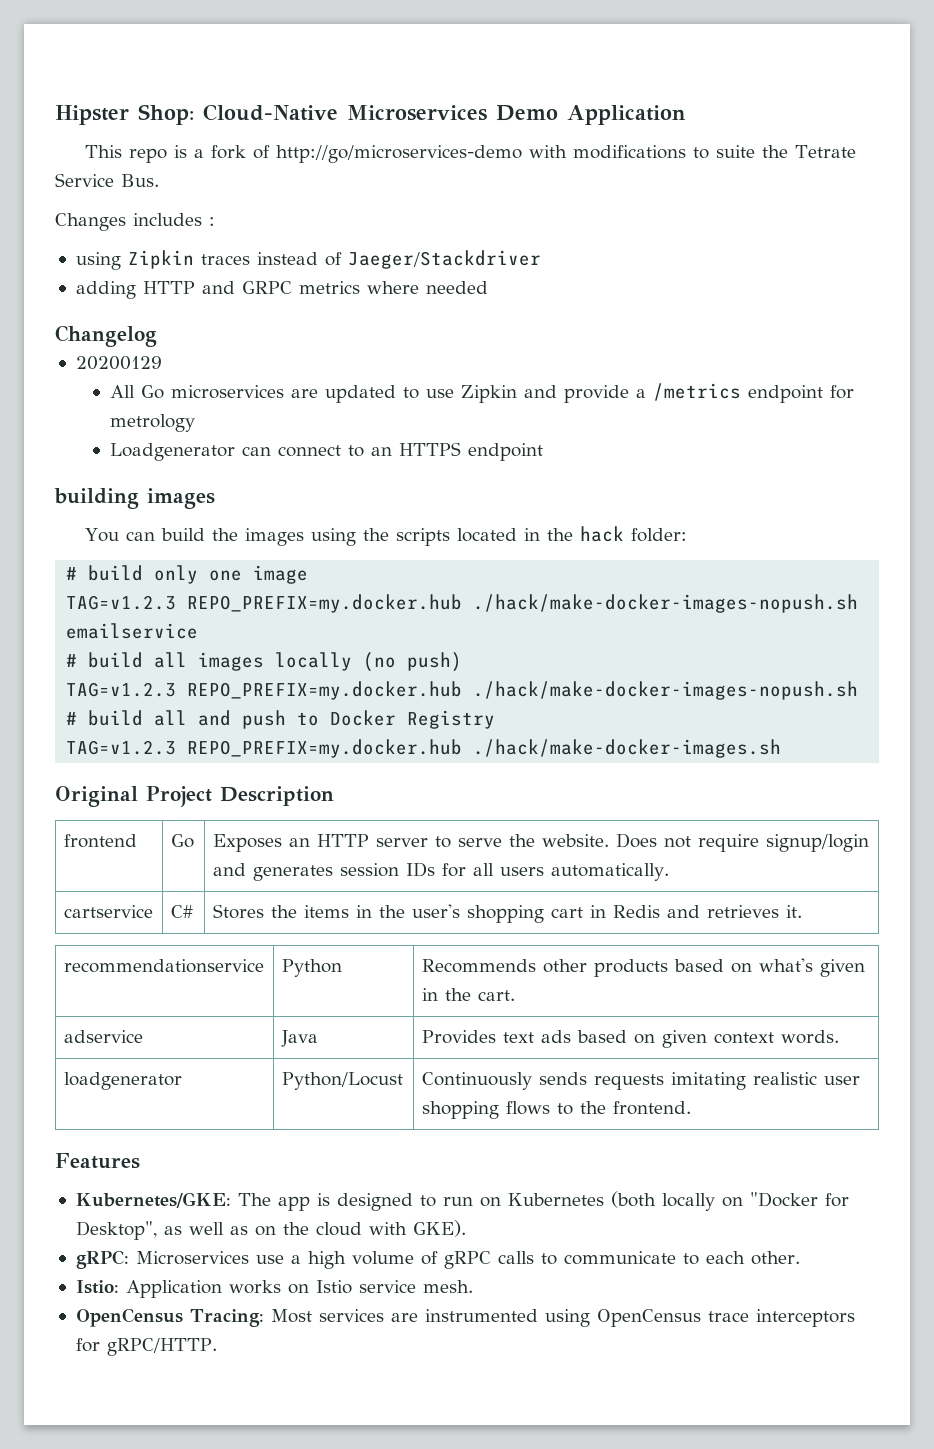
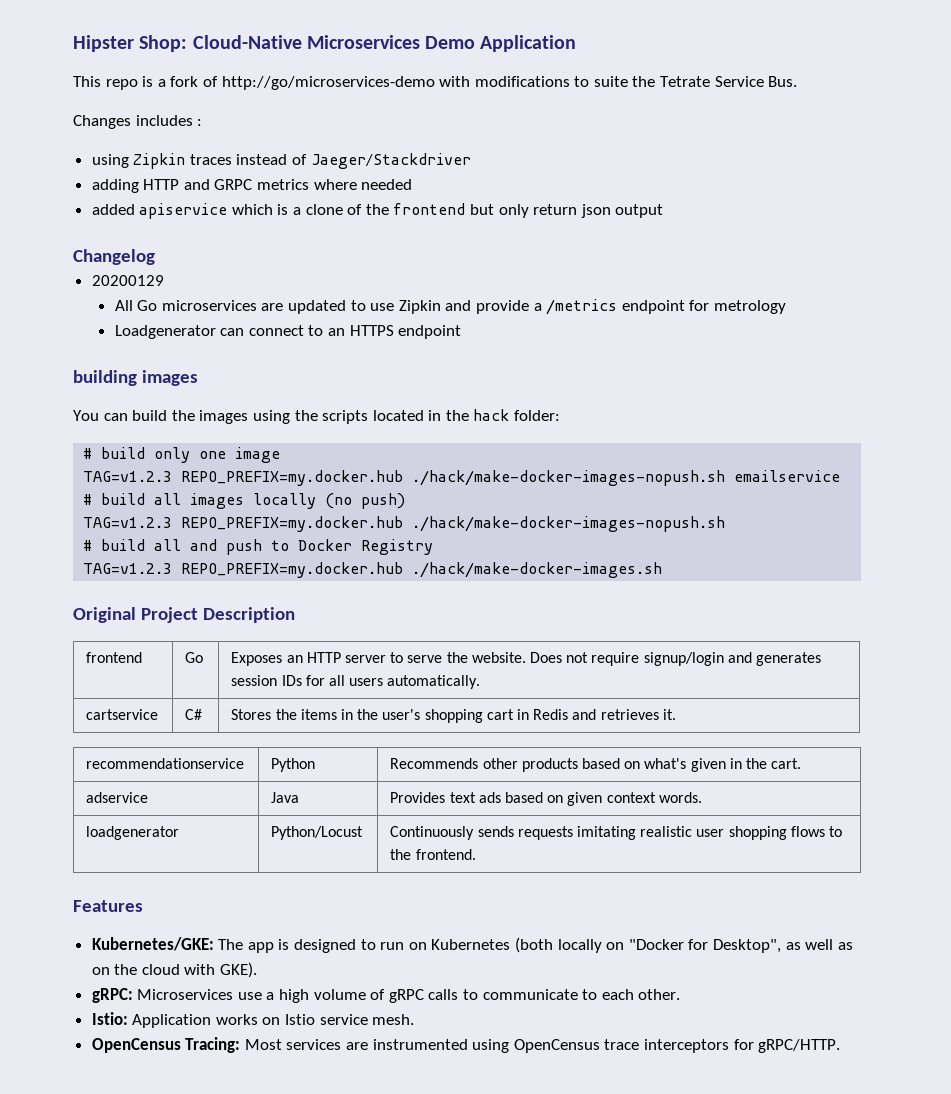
(488, 287) none -> [91,203,664,219] // added apiservice which is a clone of the frontend but only return json output

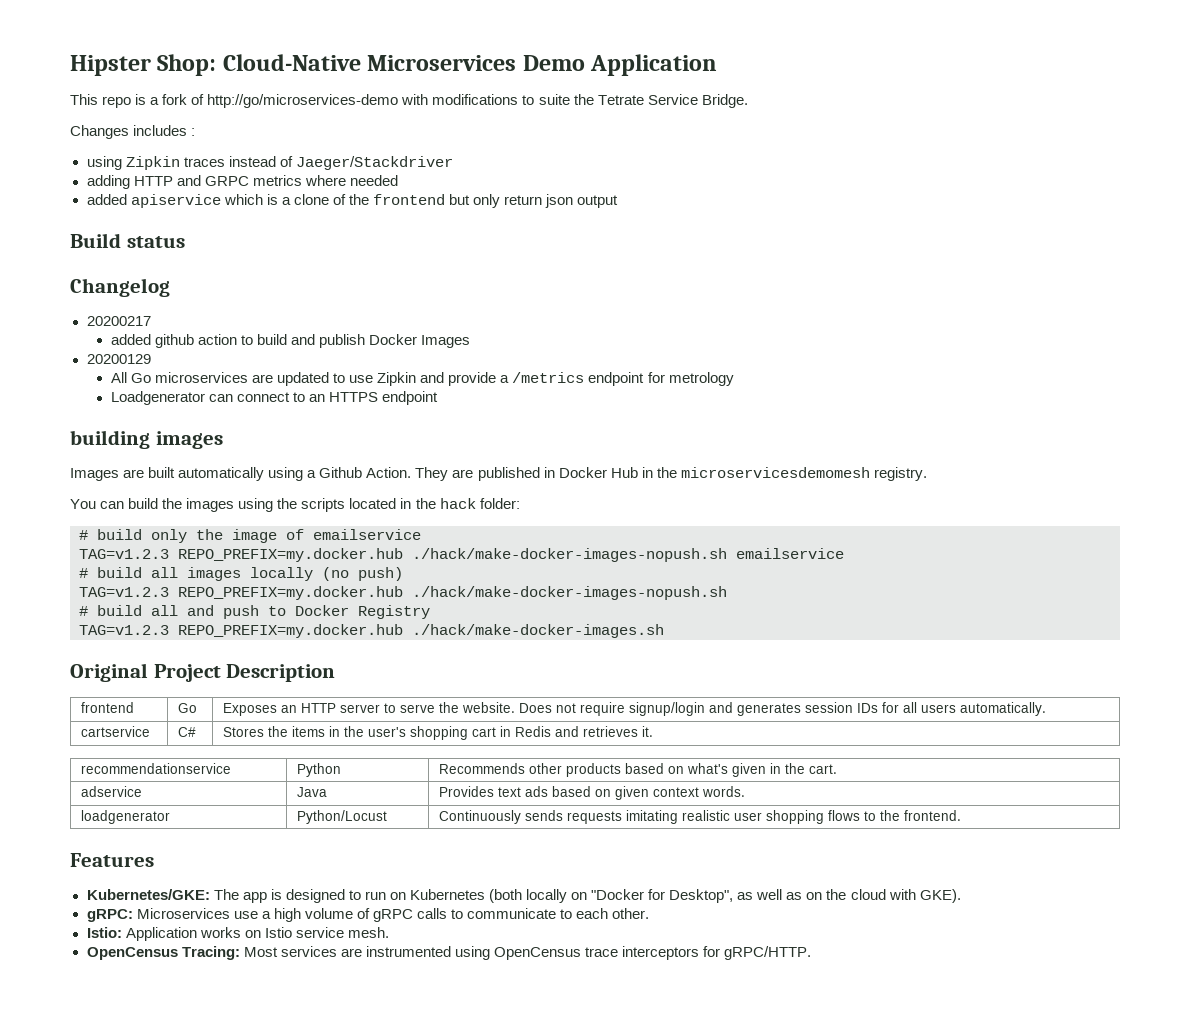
[768,76,798,87] Bus. -> [701,94,748,108] Bridge.
(664, 211) none -> [70,233,185,248] // Build status
(155, 257) none -> [86,316,151,326] [110,334,471,348] // 20200217 // added github action to build and publish Docker Images
(198, 378) none -> [70,467,927,481] // Images are built automatically using a Github Action. They are published in Docker Hub in the microservicesdemomesh registry.
[199,451,227,459] one -> [196,529,223,540] the
(281, 455) none -> [286,529,421,540] of emailservice

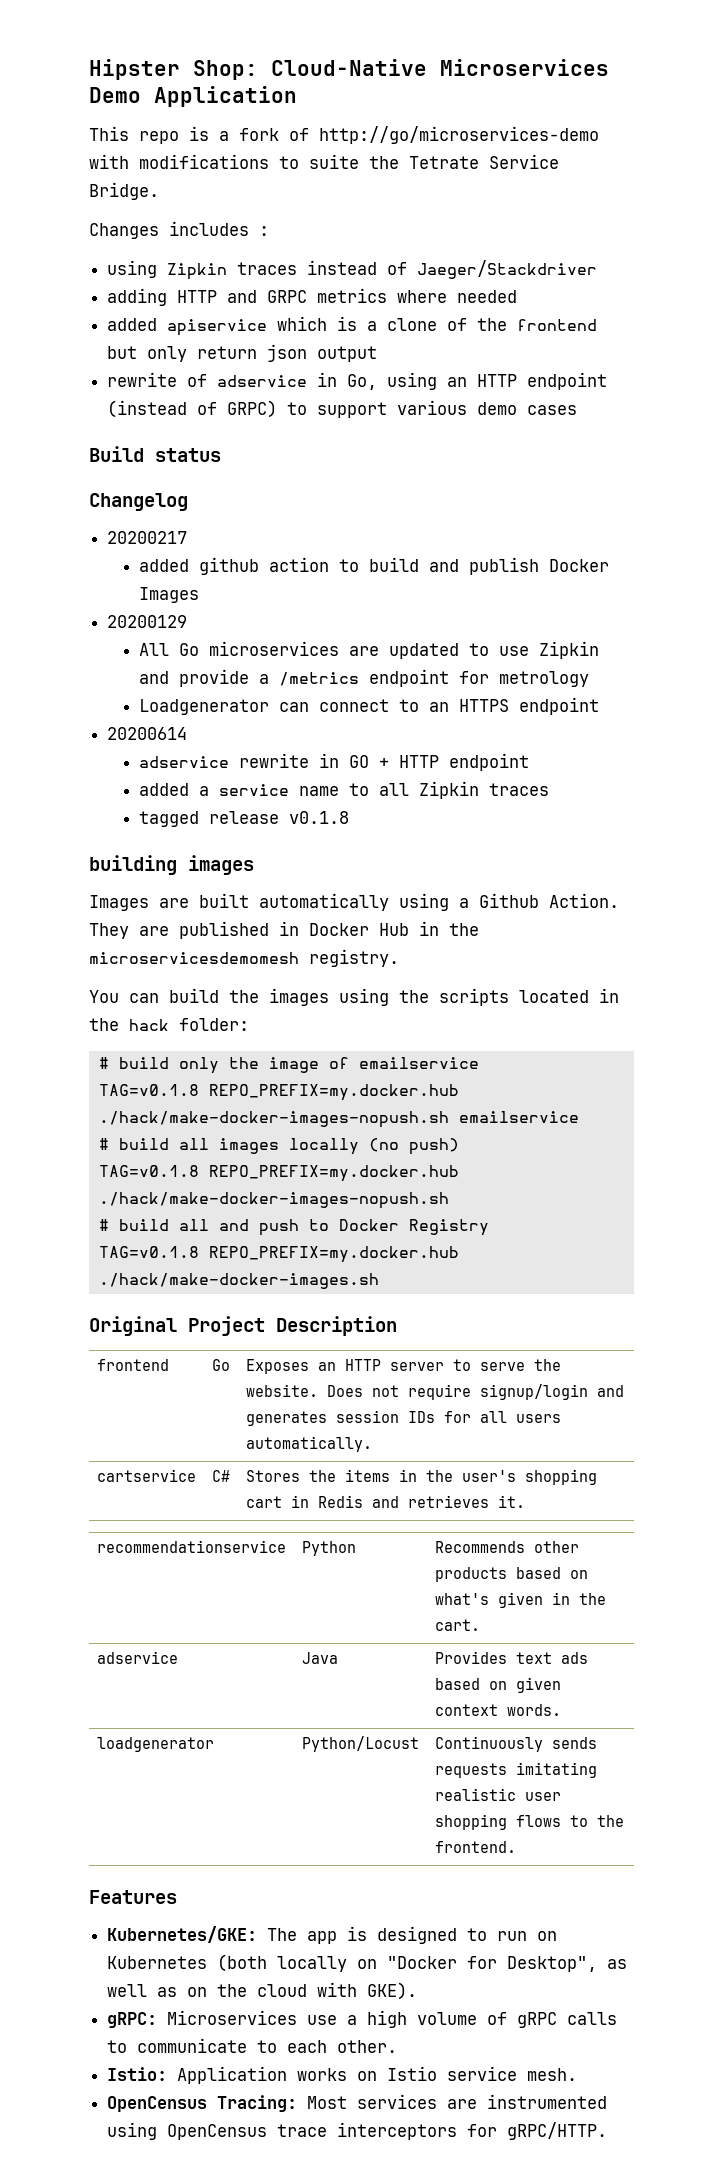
(619, 201) none -> [107,372,608,390] [107,400,578,418] // rewrite of adservice in Go, using an HTTP endpoint (instead of GRPC) to support various demo cases
(439, 398) none -> [107,727,188,740] [138,753,529,771] [138,781,549,799] [138,811,349,827] // 20200614 // adservice rewrite in GO + HTTP endpoint // added a service name to all Zipkin traces // tagged release v0.1.8
[79,549,169,559] TAG=v1.2.3 -> [98,1084,199,1096] TAG=v0.1.8
[79,587,169,597] TAG=v1.2.3 -> [98,1165,199,1177] TAG=v0.1.8
[79,625,169,635] TAG=v1.2.3 -> [98,1246,199,1258] TAG=v0.1.8

